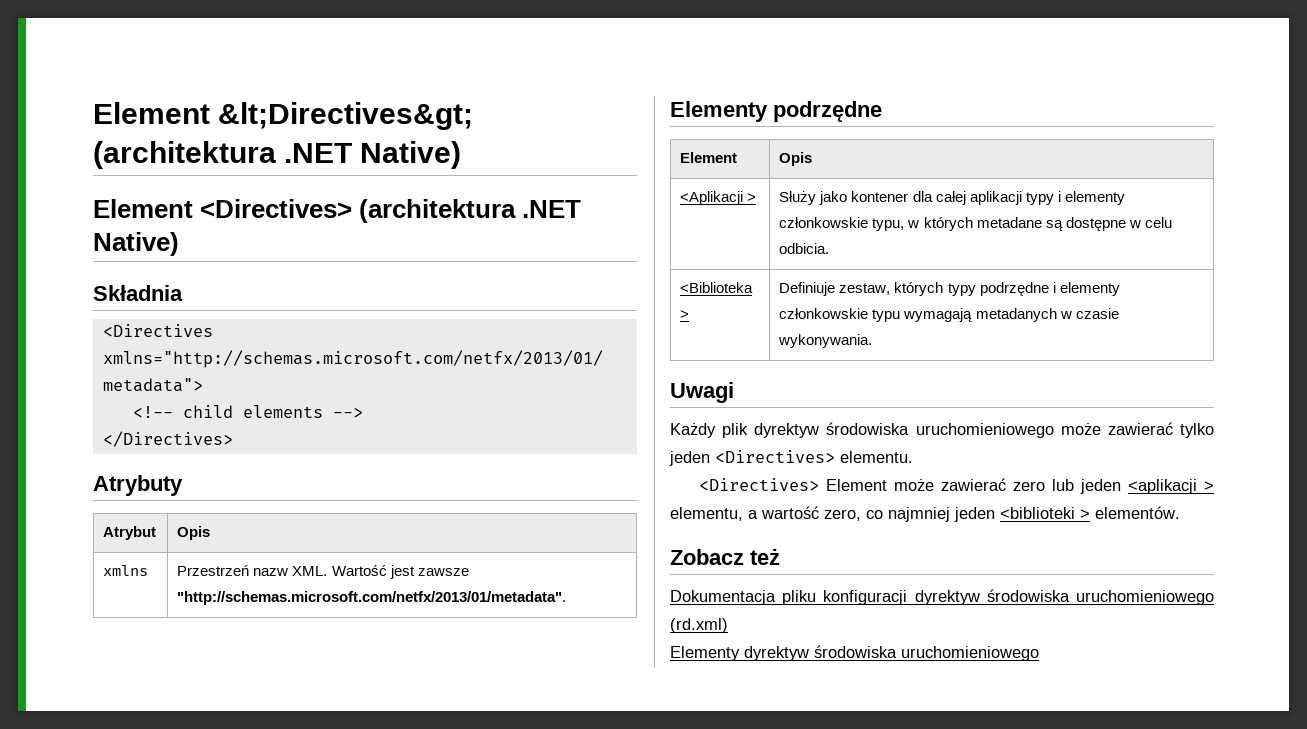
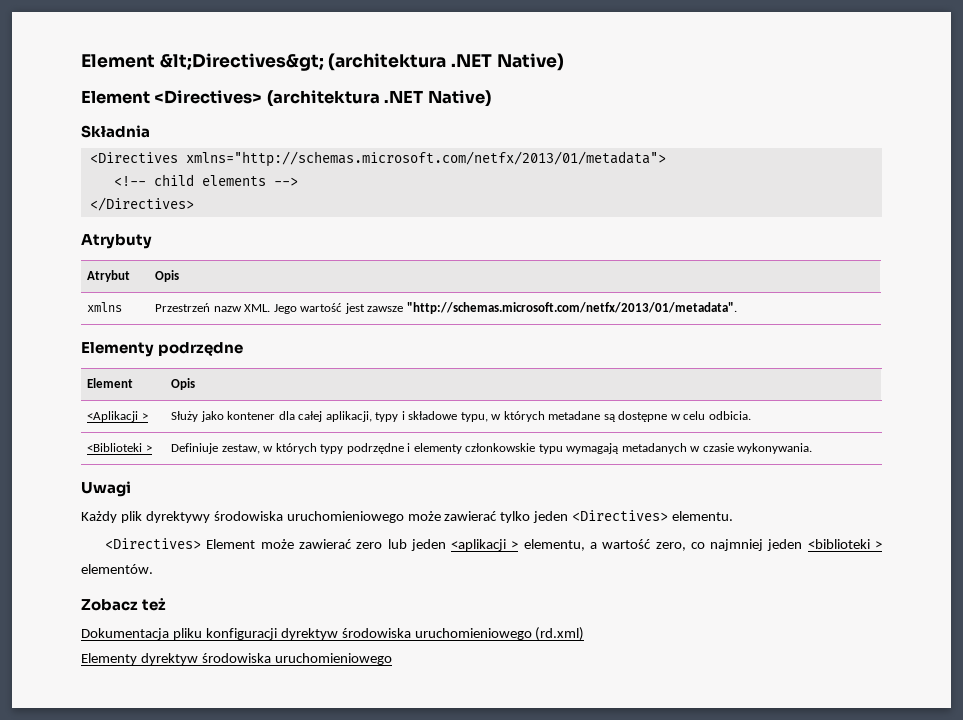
[331,565,387,576] Wartość -> [273,303,343,314] Jego wartość
[969,191,1022,205] aplikacji -> [325,411,372,422] aplikacji,
[1064,191,1125,205] [779,217,869,228] elementy członkowskie -> [408,411,458,420] składowe
[680,282,754,293] <Biblioteka -> [87,443,143,452] <Biblioteki
(891, 289) none -> [263,446,274,452] w
[754,423,820,438] dyrektyw -> [145,511,210,523] dyrektywy

